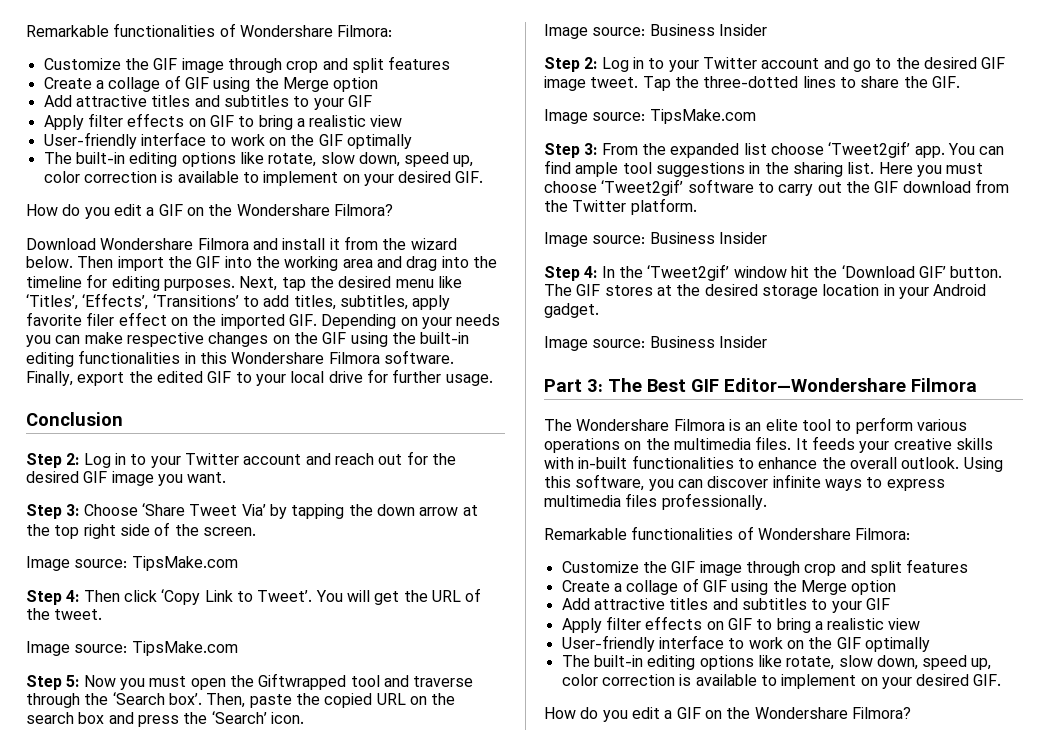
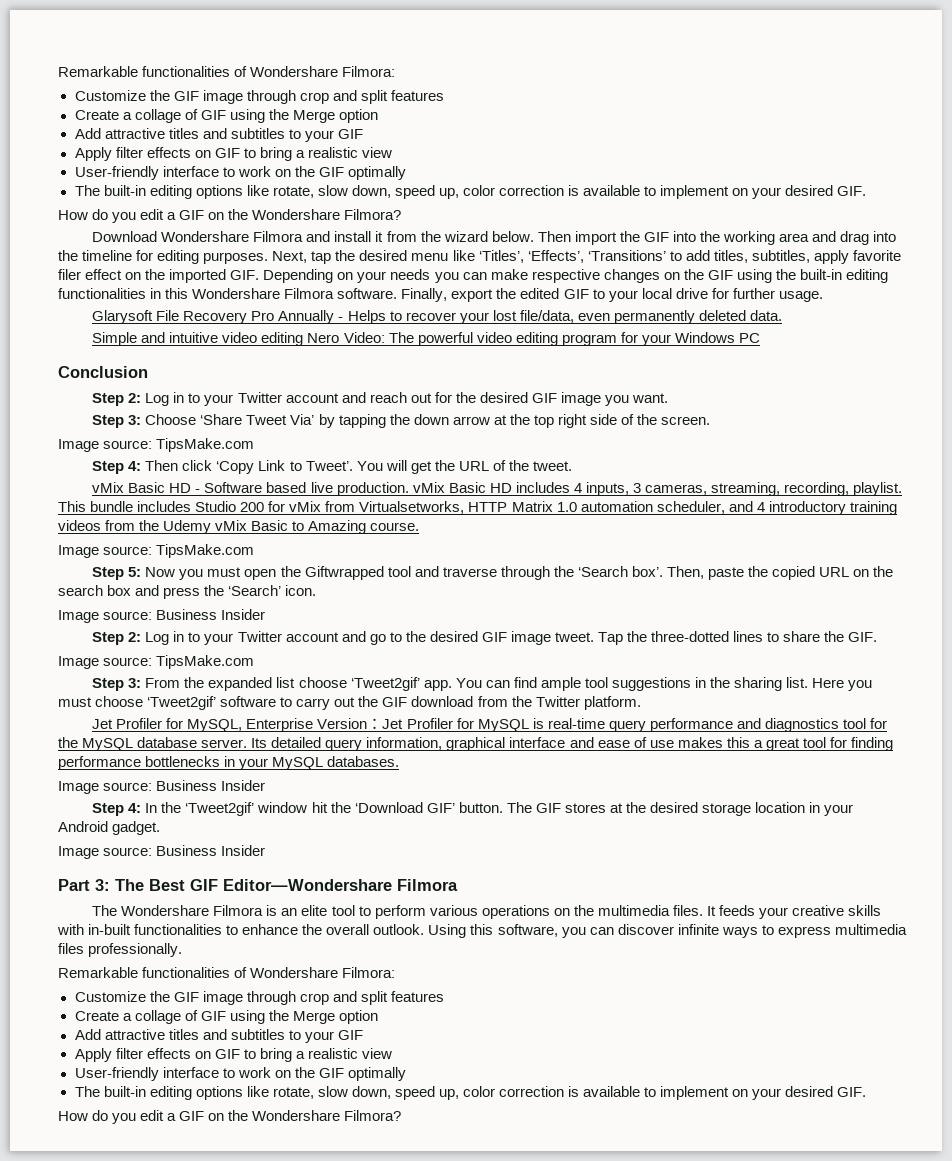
(493, 380) none -> [92,310,782,324] [92,332,760,346] // Glarysoft File Recovery Pro Annually - Helps to recover your lost file/data, even permanently deleted data. // Simple and intuitive video editing Nero Video: The powerful video editing program for your Windows PC
(103, 614) none -> [92,482,903,496] [58,501,897,515] [58,520,420,534] // vMix Basic HD - Software based live production. vMix Basic HD includes 4 inputs, 3 cameras, streaming, recording, playlist. This bundle includes Studio 200 for vMix from Virtualsetworks, HTTP Matrix 1.0 automation scheduler, and 4 introductory training videos from the Udemy vMix Basic to Amazing course.
(697, 206) none -> [92,718,888,732] [58,737,893,751] [58,756,400,770] // Jet Profiler for MySQL, Enterprise Version：Jet Profiler for MySQL is real-time query performance and diagnostics tool for the MySQL database server. Its detailed query information, graphical interface and ease of use makes this a great tool for finding performance bottlenecks in your MySQL databases.

